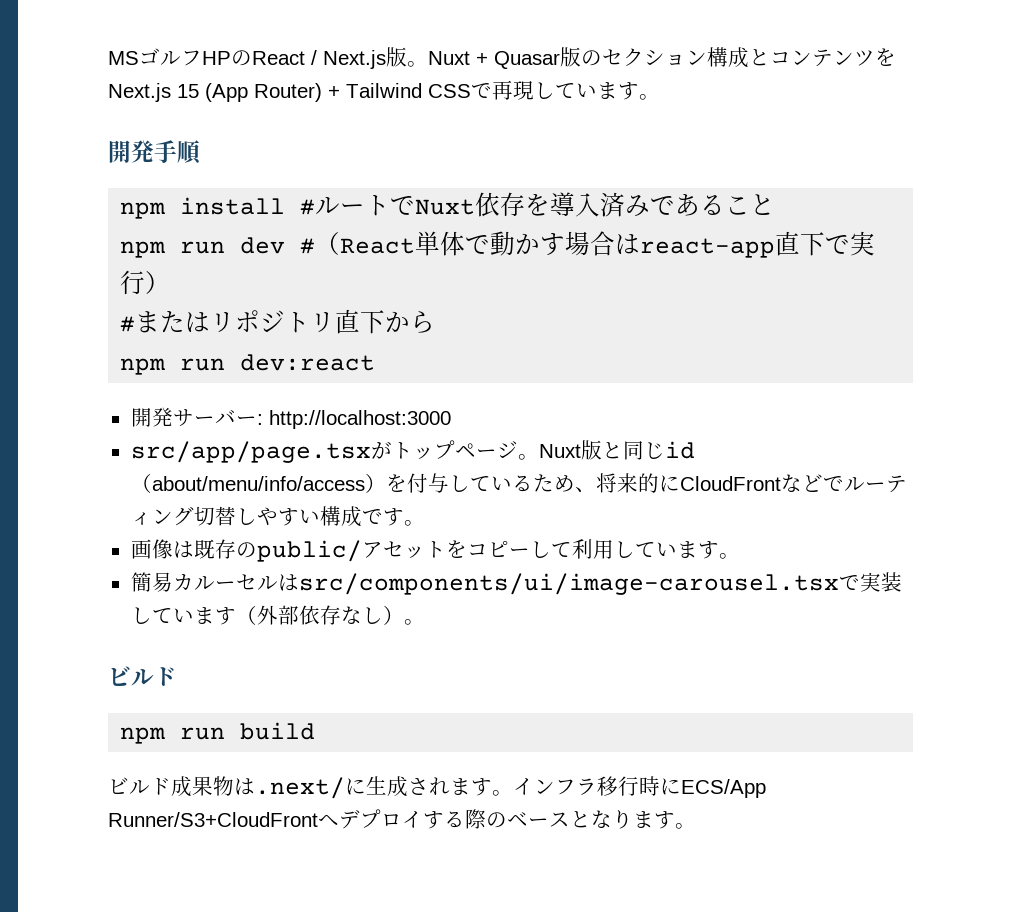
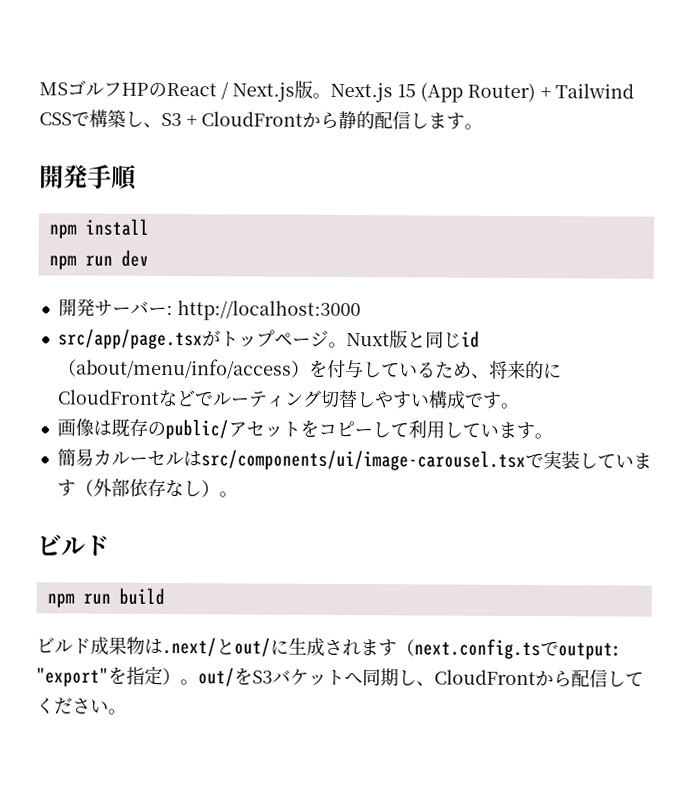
[428,47,896,69] Nuxt + Quasar版のセクション構成とコンテンツを -> (331, 95) none
[492,80,597,100] 再現してい -> [89,109,429,130] 構築し、S3 + CloudFrontから静的配信し
[300,192,776,217] [120,231,876,258] [120,270,171,295] [120,309,436,334] [120,354,376,375] #ルートでNuxt依存を導入済みであること // npm run dev #（React単体で動かす場合はreact-app直下で実行） // #またはリポジトリ直下から // npm run dev:react -> [48,249,149,270] // npm run dev
(345, 788) none -> [216,637,271,657] とout/
[492,776,766,798] [108,809,675,829] 。インフラ移行時にECS/App Runner/S3+CloudFrontへデプロイする際のベースとなります -> [396,638,622,660] [36,665,644,688] [36,697,109,715] （next.config.tsでoutput: "export"を指定）。out/をS3バケットへ同期し、CloudFrontから配信してください

